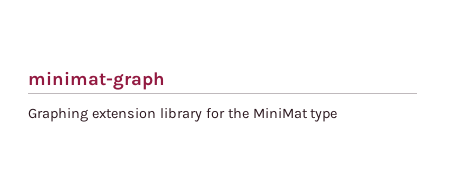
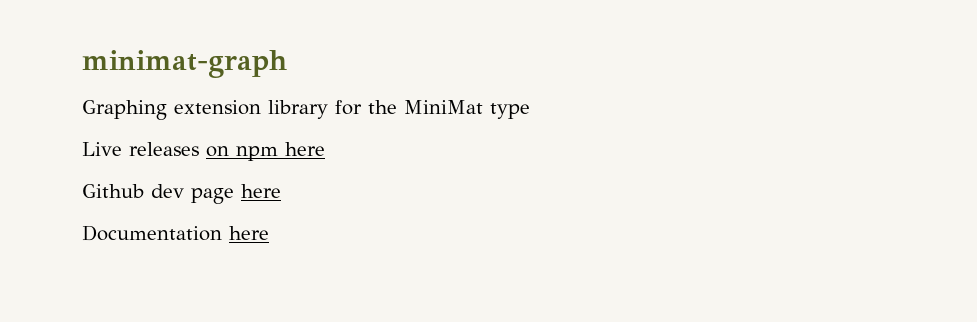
(338, 115) none -> [82,142,325,161] [82,184,281,204] [82,225,269,241] // Live releases on npm here // Github dev page here // Documentation here

